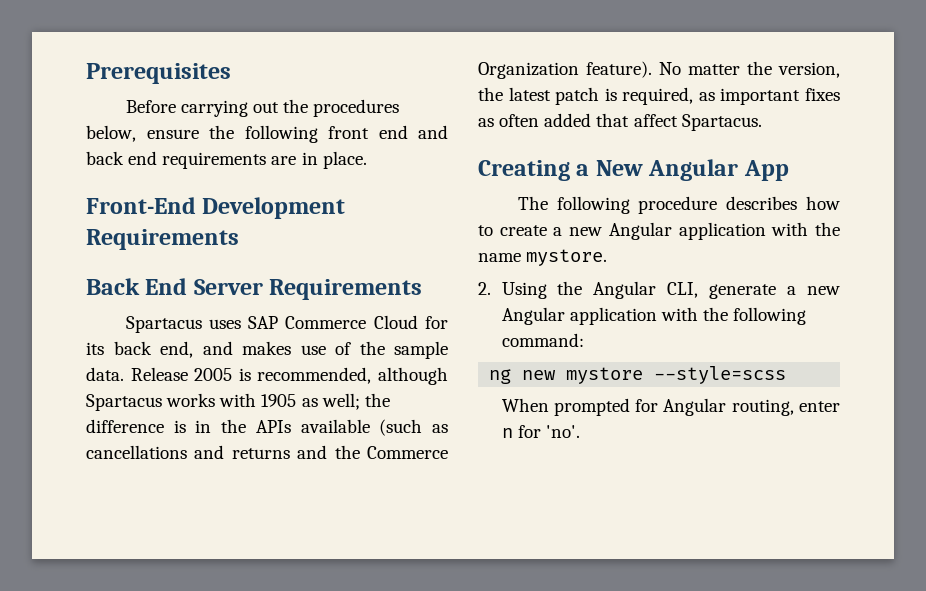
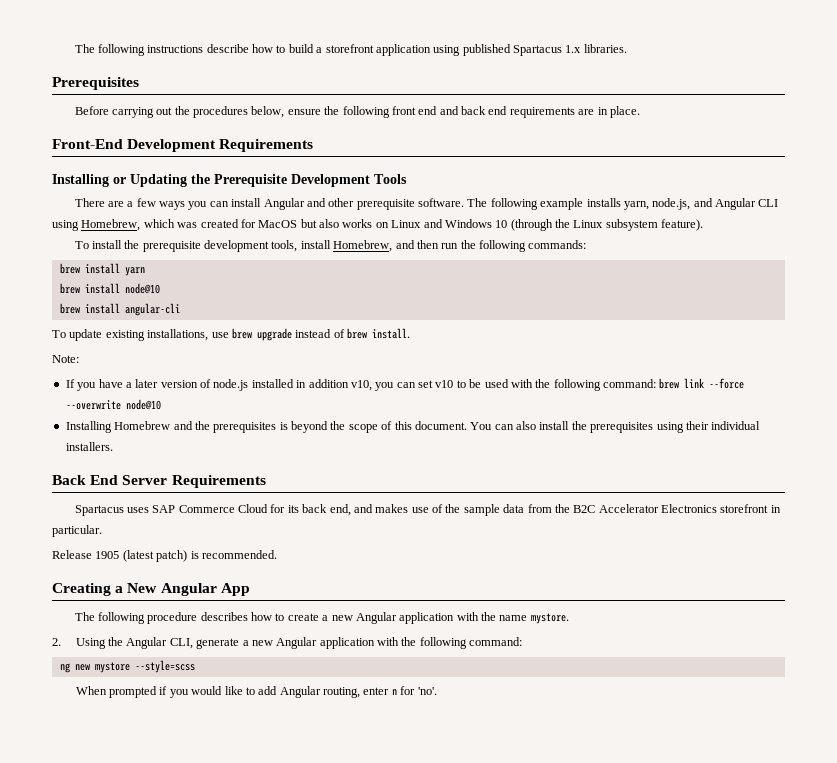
(86, 73) none -> [74,44,627,56] The following instructions describe how to build a storefront application using published Spartacus 1.x libraries. //
(239, 239) none -> [52,174,407,187] [74,198,779,210] [52,219,704,231] [74,240,587,252] [59,263,145,276] [59,283,160,294] [59,303,180,316] [52,328,410,341] [52,355,79,363] [65,378,745,391] [65,399,161,410] [65,421,761,433] [65,442,113,451] // Installing or Updating the Prerequisite Development Tools // There are a few ways you can install Angular and other prerequisite software. The following example installs yarn, node.js, and Angular CLI using Homebrew, which was created for MacOS but also works on Linux and Windows 10 (through the Linux subsystem feature). // To install the prerequisite development tools, install Homebrew, and then run the following commands: // brew install yarn // brew install node@10 // brew install angular-cli // To update existing installations, use brew upgrade instead of brew install. // Note: // If you have a later version of node.js installed in addition v10, you can set v10 to be used with the following command: brew link --force --overwrite node@10 // Installing Homebrew and the prerequisites is beyond the scope of this document. You can also install the prerequisites using their individual installers.
[86,367,448,385] [86,393,390,411] [86,419,448,436] [86,445,448,459] [478,61,840,79] [478,87,840,105] [478,113,762,131] data. Release 2005 is recommended, although Spartacus works with 1905 as well; the difference is in the APIs available (such as cancellations and returns and the Commerce Organization feature). No matter the version, the latest patch is required, as important fixes as often added that affect Spartacus. -> [503,504,781,513] [52,525,102,537] [52,550,277,562] data from the B2C Accelerator Electronics storefront in particular. // Release 1905 (latest patch) is recommended.
[635,399,659,412] for -> [159,686,278,698] if you would like to add

